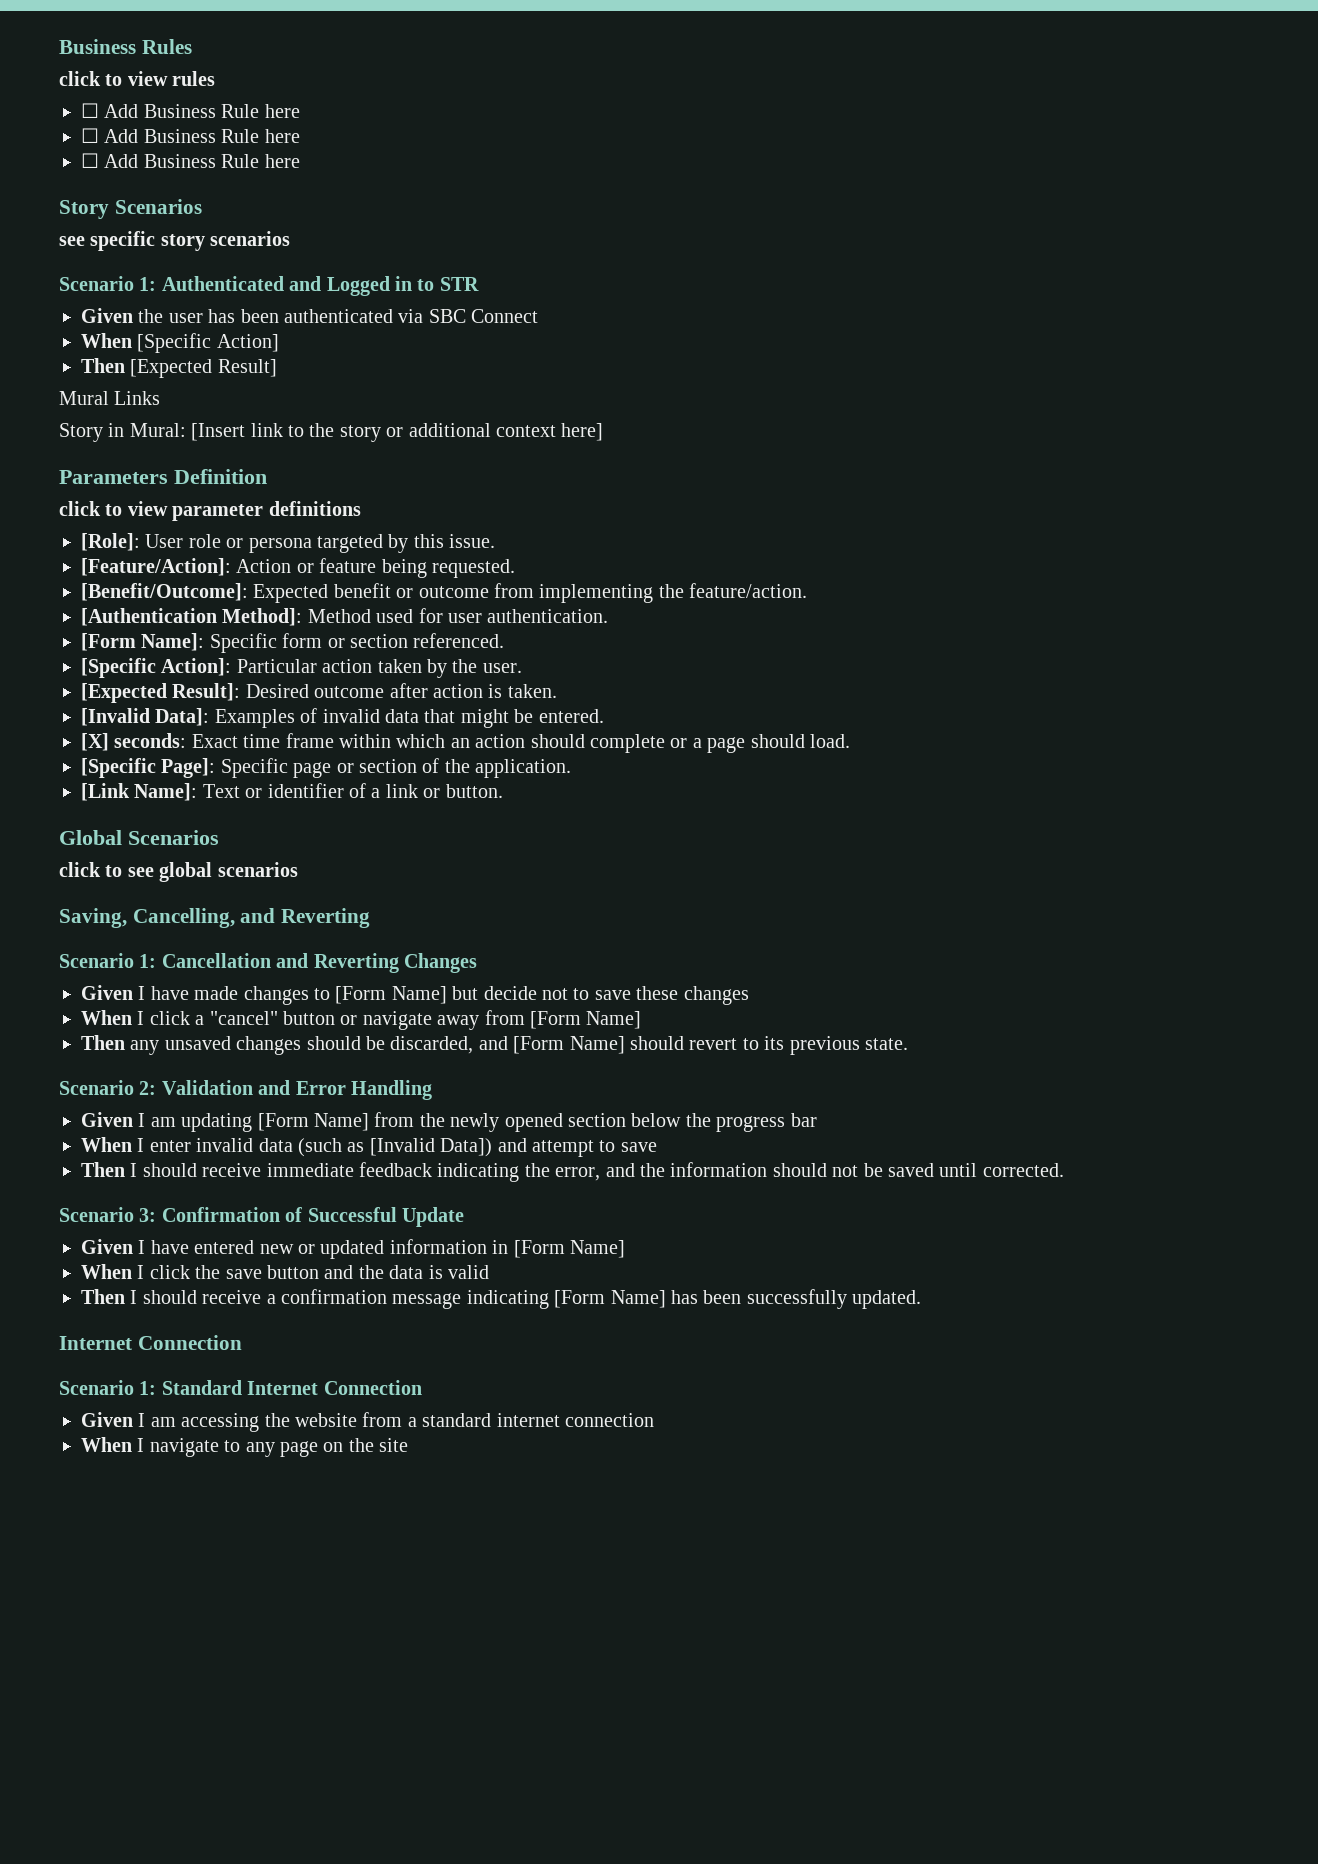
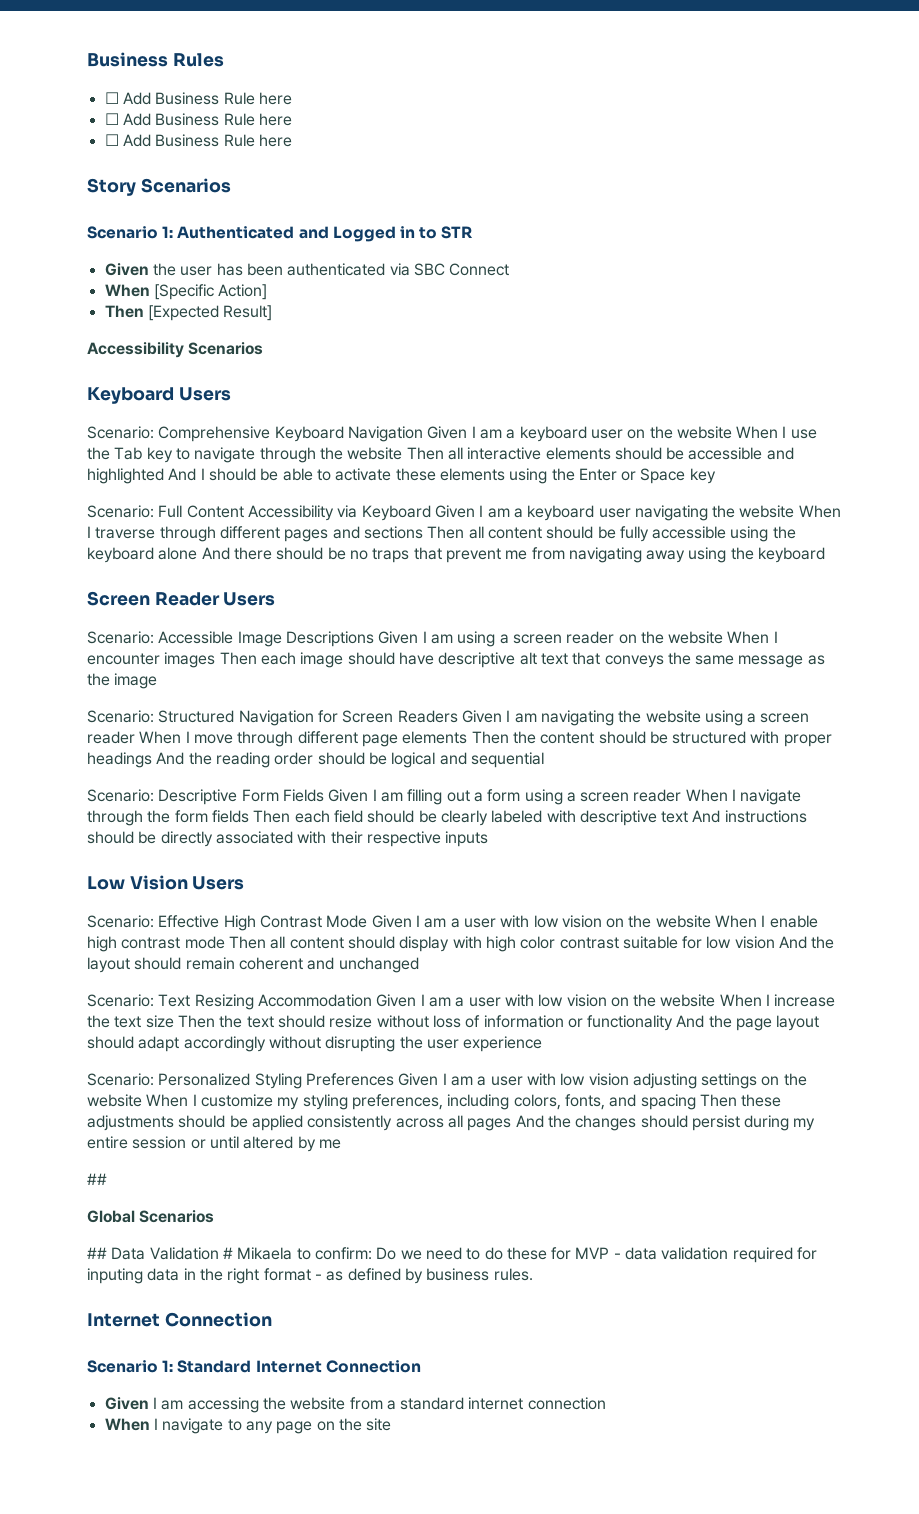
[59,71,216,86] // click to view rules -> (224, 60) none
[59,231,291,251] // see specific story scenarios -> (231, 185) none
[59,391,161,405] [59,423,604,442] [59,469,267,484] [59,501,361,521] [81,533,496,553] [81,558,515,578] [81,583,808,603] [81,608,609,626] [81,633,505,653] [81,658,522,678] [81,683,557,703] [81,708,604,728] [81,733,850,753] [81,758,572,778] [81,783,503,801] [59,830,219,845] [59,862,298,882] [59,908,371,928] [59,953,477,973] [81,985,749,1005] [81,1010,642,1030] [81,1035,908,1055] [59,1080,432,1100] [81,1112,817,1132] [81,1137,657,1157] [81,1162,1064,1182] [59,1207,464,1227] [81,1239,625,1259] [81,1264,489,1279] [81,1289,922,1309] Mural Links // Story in Mural: [Insert link to the story or additional context here] // Parameters Definition // click to view parameter definitions // [Role]: User role or persona targeted by this issue. // [Feature/Action]: Action or feature being requested. // [Benefit/Outcome]: Expected benefit or outcome from implementing the feature/action. // [Authentication Method]: Method used for user authentication. // [Form Name]: Specific form or section referenced. // [Specific Action]: Particular action taken by the user. // [Expected Result]: Desired outcome after action is taken. // [Invalid Data]: Examples of invalid data that might be entered. // [X] seconds: Exact time frame within which an action should complete or a page should load. // [Specific Page]: Specific page or section of the application. // [Link Name]: Text or identifier of a link or button. // Global Scenarios // click to see global scenarios // Saving, Cancelling, and Reverting // Scenario 1: Cancellation and Reverting Changes // Given I have made changes to [Form Name] but decide not to save these changes // When I click a "cancel" button or navigate away from [Form Name] // Then any unsaved changes should be discarded, and [Form Name] should revert to its previous state. // Scenario 2: Validation and Error Handling // Given I am updating [Form Name] from the newly opened section below the progress bar // When I enter invalid data (such as [Invalid Data]) and attempt to save // Then I should receive immediate feedback indicating the error, and the information should not be saved until corrected. // Scenario 3: Confirmation of Successful Update // Given I have entered new or updated information in [Form Name] // When I click the save button and the data is valid // Then I should receive a confirmation message indicating [Form Name] has been successfully updated. -> [87,342,264,358] [87,387,231,404] [87,426,817,442] [87,447,794,463] [87,468,716,484] [87,505,841,521] [87,526,796,542] [87,547,826,563] [87,591,276,606] [87,631,778,647] [87,652,825,668] [87,673,158,689] [87,710,810,726] [87,731,832,747] [87,752,544,768] [87,789,802,805] [87,810,807,826] [87,831,489,847] [87,875,245,890] [87,915,818,931] [87,936,835,952] [87,957,419,973] [87,994,836,1010] [87,1015,820,1031] [87,1036,543,1052] [87,1073,807,1089] [87,1094,782,1110] [87,1115,816,1131] [87,1136,341,1152] [87,1173,107,1185] [87,1210,215,1223] [87,1247,818,1263] [87,1268,533,1284] Accessibility Scenarios // Keyboard Users // Scenario: Comprehensive Keyboard Navigation Given I am a keyboard user on the website When I use the Tab key to navigate through the website Then all interactive elements should be accessible and highlighted And I should be able to activate these elements using the Enter or Space key // Scenario: Full Content Accessibility via Keyboard Given I am a keyboard user navigating the website When I traverse through different pages and sections Then all content should be fully accessible using the keyboard alone And there should be no traps that prevent me from navigating away using the keyboard // Screen Reader Users // Scenario: Accessible Image Descriptions Given I am using a screen reader on the website When I encounter images Then each image should have descriptive alt text that conveys the same message as the image // Scenario: Structured Navigation for Screen Readers Given I am navigating the website using a screen reader When I move through different page elements Then the content should be structured with proper headings And the reading order should be logical and sequential // Scenario: Descriptive Form Fields Given I am filling out a form using a screen reader When I navigate through the form fields Then each field should be clearly labeled with descriptive text And instructions should be directly associated with their respective inputs // Low Vision Users // Scenario: Effective High Contrast Mode Given I am a user with low vision on the website When I enable high contrast mode Then all content should display with high color contrast suitable for low vision And the layout should remain coherent and unchanged // Scenario: Text Resizing Accommodation Given I am a user with low vision on the website When I increase the text size Then the text should resize without loss of information or functionality And the page layout should adapt accordingly without disrupting the user experience // Scenario: Personalized Styling Preferences Given I am a user with low vision adjusting settings on the website When I customize my styling preferences, including colors, fonts, and spacing Then these adjustments should be applied consistently across all pages And the changes should persist during my entire session or until altered by me // ## // Global Scenarios // ## Data Validation # Mikaela to confirm: Do we need to do these for MVP - data validation required for inputing data in the right format - as defined by business rules.

